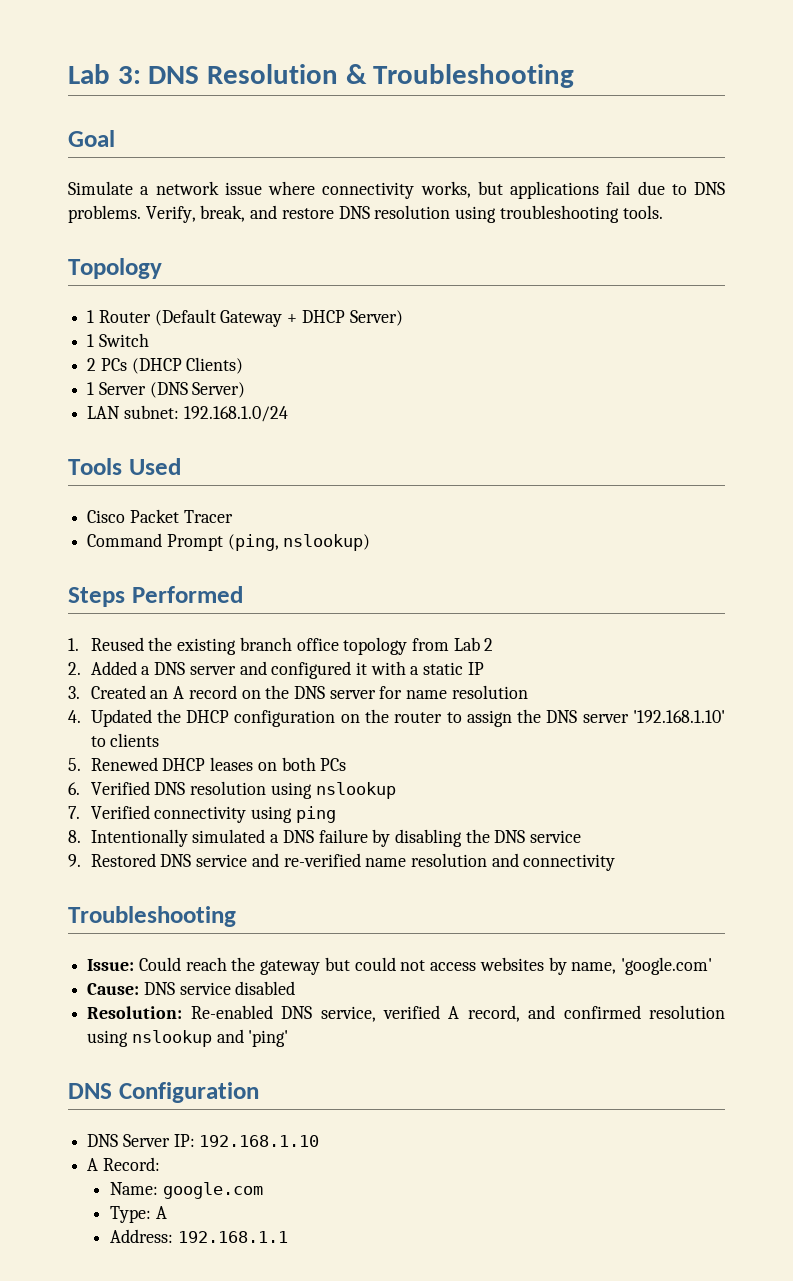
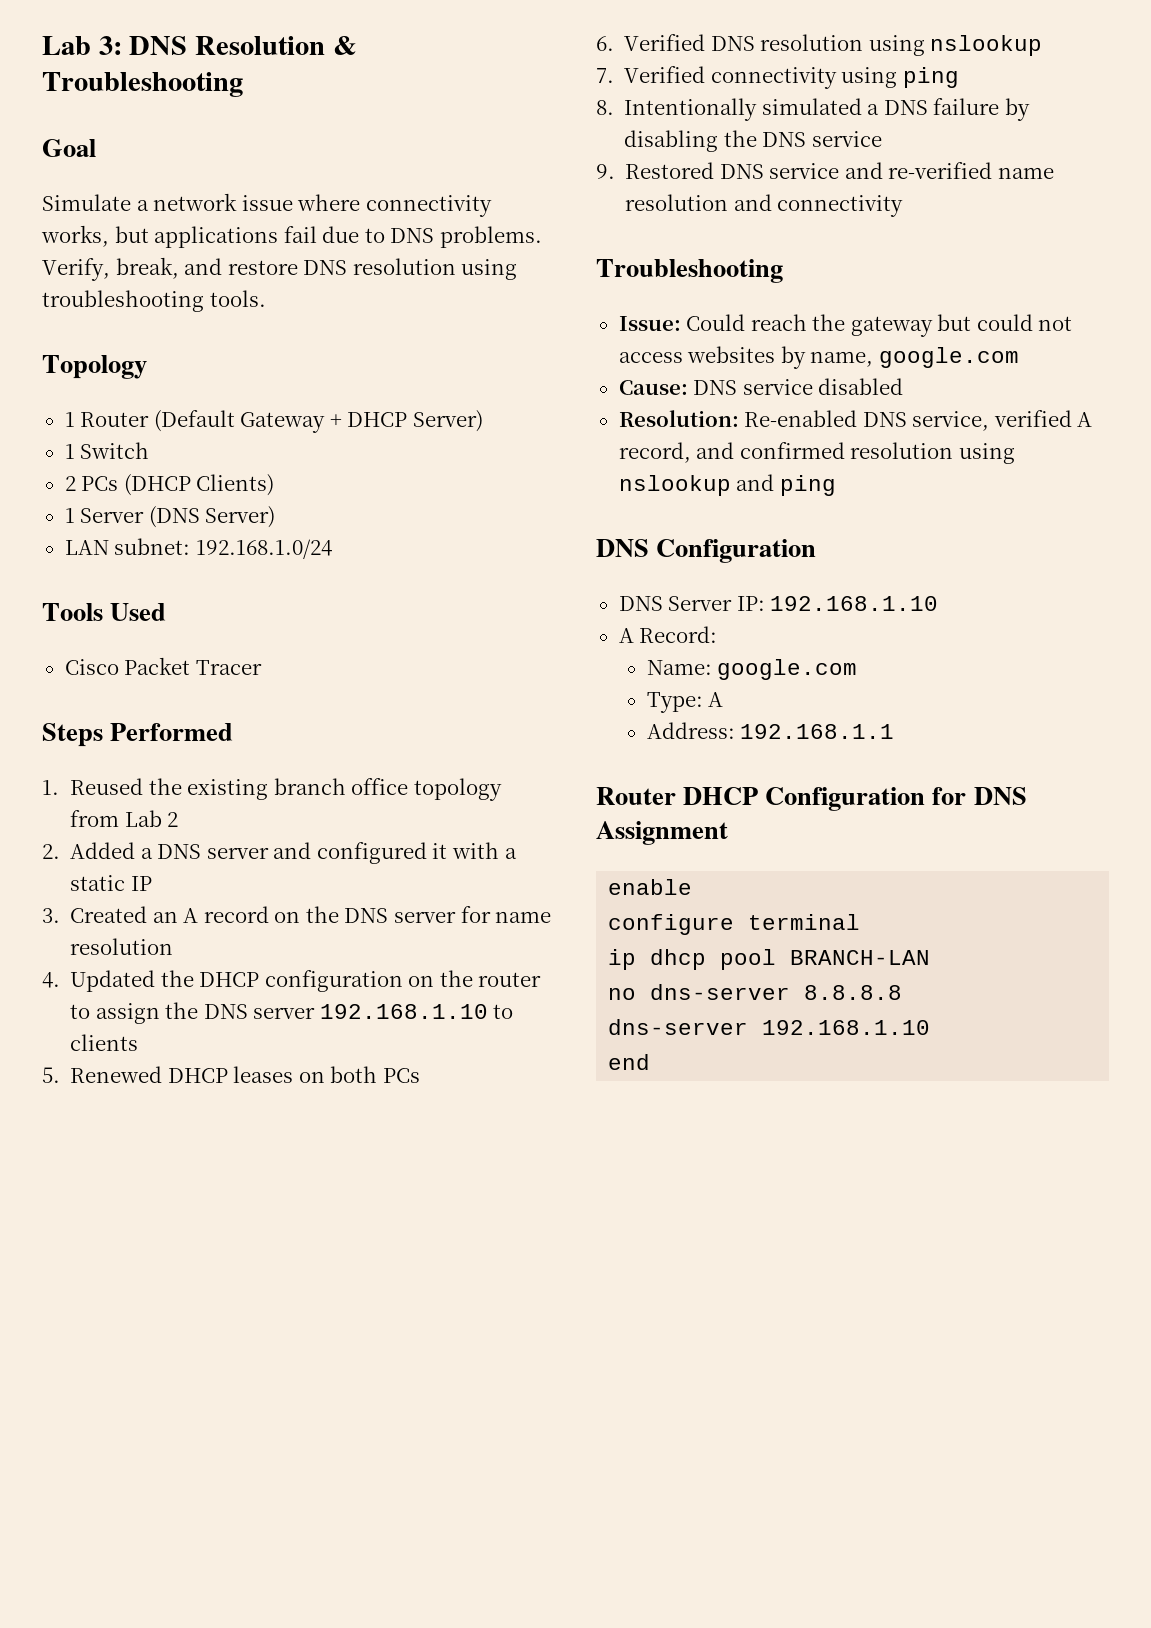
[87,533,371,551] // Command Prompt (ping, nslookup) -> (262, 667) none
[633,710,726,723] '192.168.1.10' -> [319,1004,488,1019] 192.168.1.10
[620,957,712,975] 'google.com' -> [878,347,1019,368] google.com
[248,1030,289,1047] 'ping' -> [779,475,836,496] ping
(288, 1237) none -> [596,787,1027,811] [596,821,728,845] [608,879,693,895] [608,914,861,935] [608,949,931,970] [608,984,903,1000] [608,1019,931,1035] [608,1054,651,1070] // Router DHCP Configuration for DNS Assignment // enable // configure terminal // ip dhcp pool BRANCH-LAN // no dns-server 8.8.8.8 // dns-server 192.168.1.10 // end

